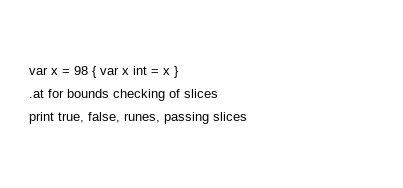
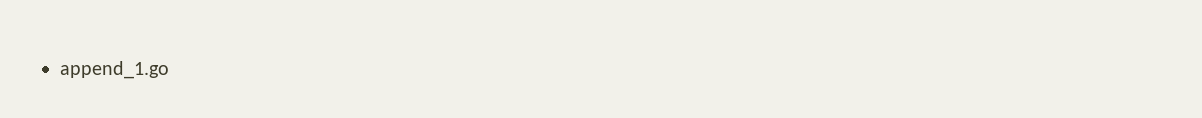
[29,66,179,78] [29,89,218,101] [29,112,247,124] var x = 98 { var x int = x } // .at for bounds checking of slices // print true, false, runes, passing slices -> [60,61,169,79] append_1.go

